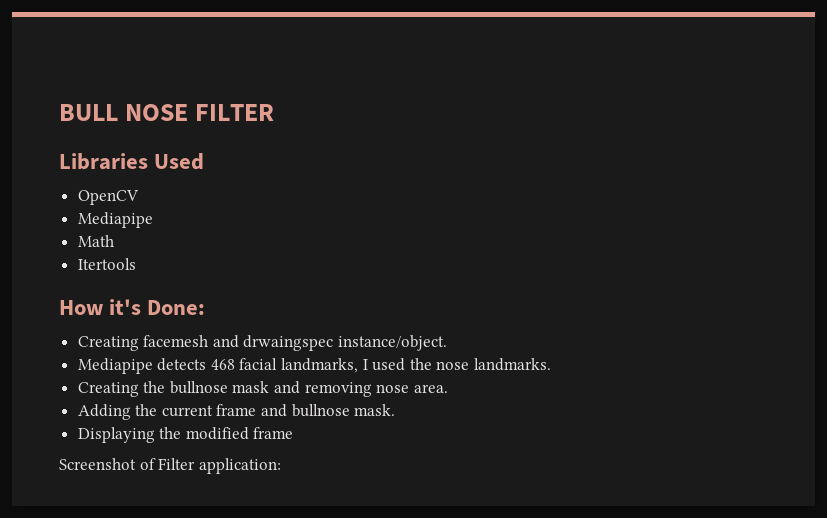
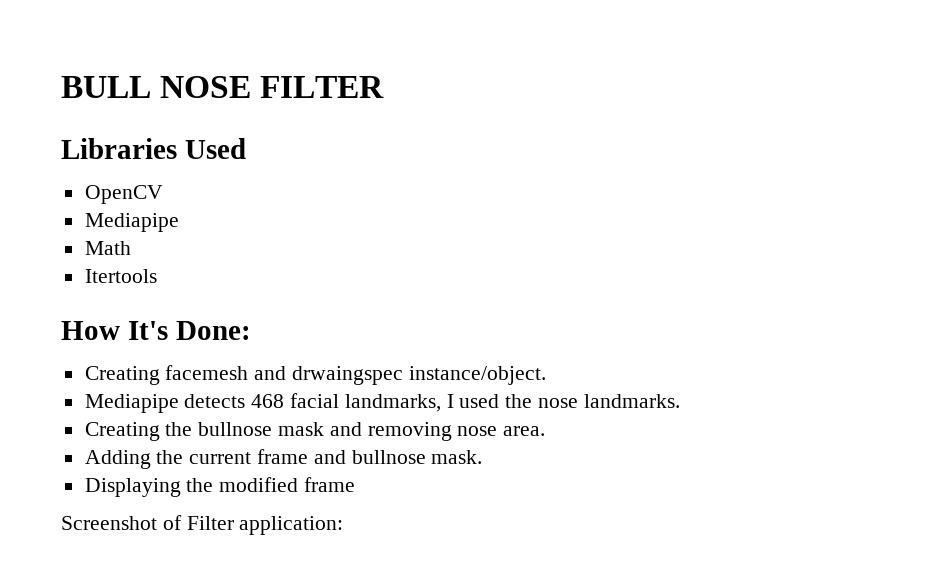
[109,299,142,315] it's -> [127,321,168,340] It's

